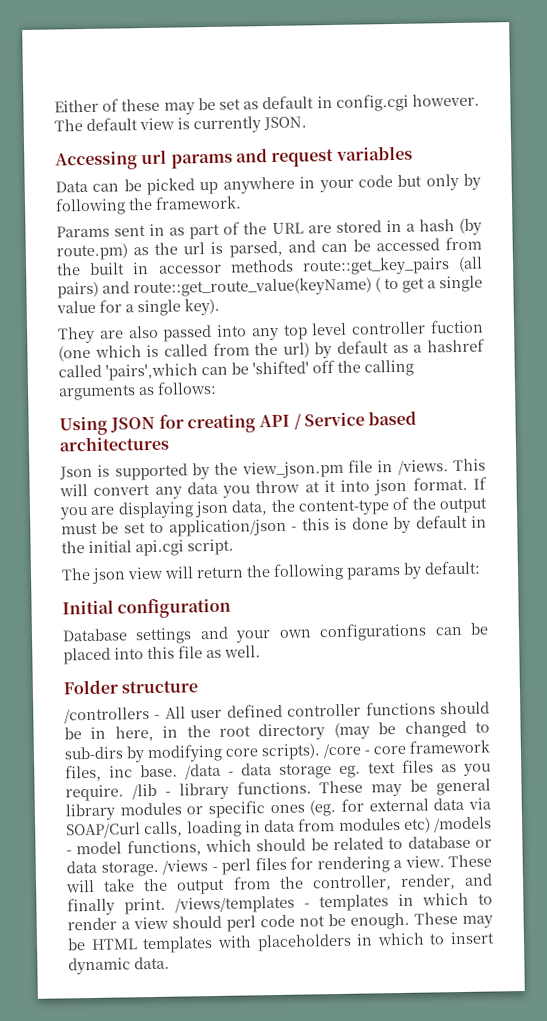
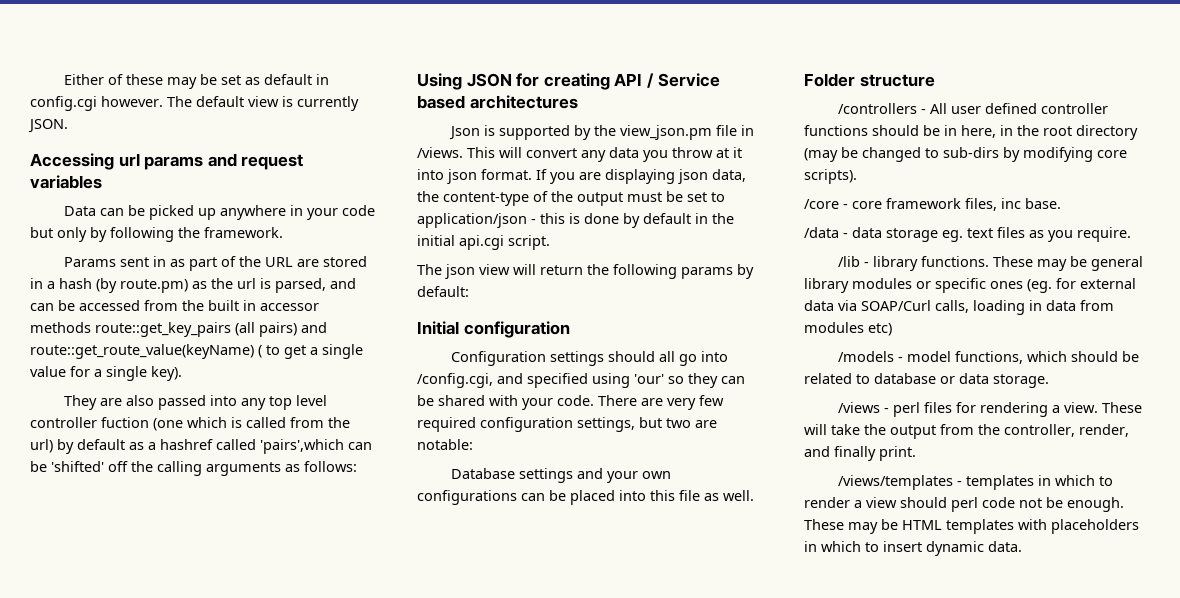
(232, 608) none -> [450,351,728,366] [417,373,745,388] [417,395,724,410] [417,417,717,432] [417,439,473,450] // Configuration settings should all go into /config.cgi, and specified using 'our' so they can be shared with your code. There are very few required configuration settings, but two are notable:
(321, 752) none -> (857, 176) //
(178, 771) none -> (1061, 203) //
(124, 793) none -> (1131, 234) //
(431, 825) none -> (892, 329) //
(159, 868) none -> (1049, 381) //
(166, 906) none -> (916, 453) //

